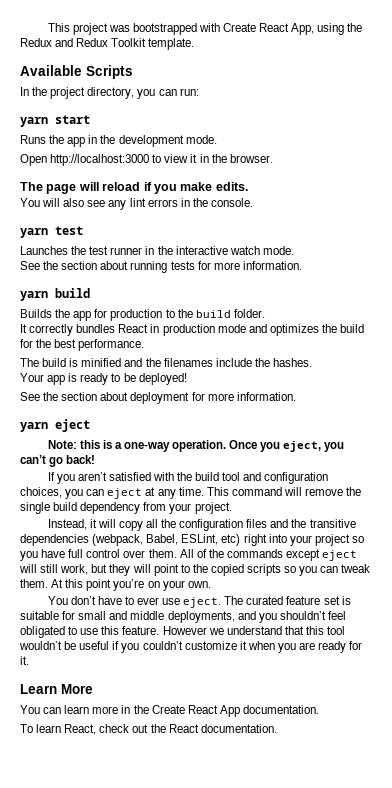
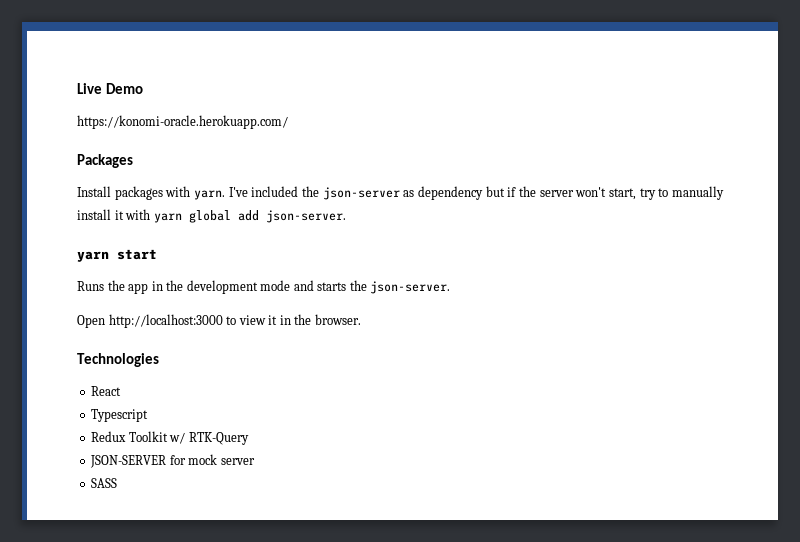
[47,23,363,35] [20,38,195,50] [20,65,133,79] [20,87,199,99] This project was bootstrapped with Create React App, using the Redux and Redux Toolkit template. // Available Scripts // In the project directory, you can run: -> [77,83,144,94] [77,115,288,129] [77,154,133,168] [77,186,724,200] [77,209,346,223] Live Demo // https://konomi-oracle.herokuapp.com/ // Packages // Install packages with yarn. I've included the json-server as dependency but if the server won't start, try to manually install it with yarn global add json-server.
[185,135,217,144] mode. -> [260,280,451,294] mode and starts the json-server.
[20,182,248,194] [20,198,253,210] [20,226,83,238] [20,246,294,255] [20,261,302,273] [20,288,90,301] [20,309,265,321] [20,324,365,336] [20,339,145,351] [20,358,312,367] [20,373,187,385] [20,392,296,404] [20,419,90,432] [47,440,345,452] [20,455,96,467] [47,472,329,484] [20,487,362,499] [20,502,232,514] [47,519,356,531] [20,534,364,546] [20,549,358,561] [19,564,371,576] [20,579,211,591] [47,596,351,608] [20,611,346,623] [20,626,346,638] [19,641,363,653] [20,656,29,665] [20,684,93,694] [20,705,319,717] [20,724,277,735] The page will reload if you make edits. // You will also see any lint errors in the console. // yarn test // Launches the test runner in the interactive watch mode. // See the section about running tests for more information. // yarn build // Builds the app for production to the build folder. // It correctly bundles React in production mode and optimizes the build for the best performance. // The build is minified and the filenames include the hashes. // Your app is ready to be deployed! // See the section about deployment for more information. // yarn eject // Note: this is a one-way operation. Once you eject, you can’t go back! // If you aren’t satisfied with the build tool and configuration choices, you can eject at any time. This command will remove the single build dependency from your project. // Instead, it will copy all the configuration files and the transitive dependencies (webpack, Babel, ESLint, etc) right into your project so you have full control over them. All of the commands except eject will still work, but they will point to the copied scripts so you can tweak them. At this point you’re on your own. // You don’t have to ever use eject. The curated feature set is suitable for small and middle deployments, and you shouldn’t feel obligated to use this feature. However we understand that this tool wouldn’t be useful if you couldn’t customize it when you are ready for it. // Learn More // You can learn more in the Create React App documentation. // To learn React, check out the React documentation. -> [77,353,159,367] [91,386,122,396] [91,409,149,422] [91,431,249,445] [90,454,255,468] [91,478,118,488] Technologies // React // Typescript // Redux Toolkit w/ RTK-Query // JSON-SERVER for mock server // SASS

